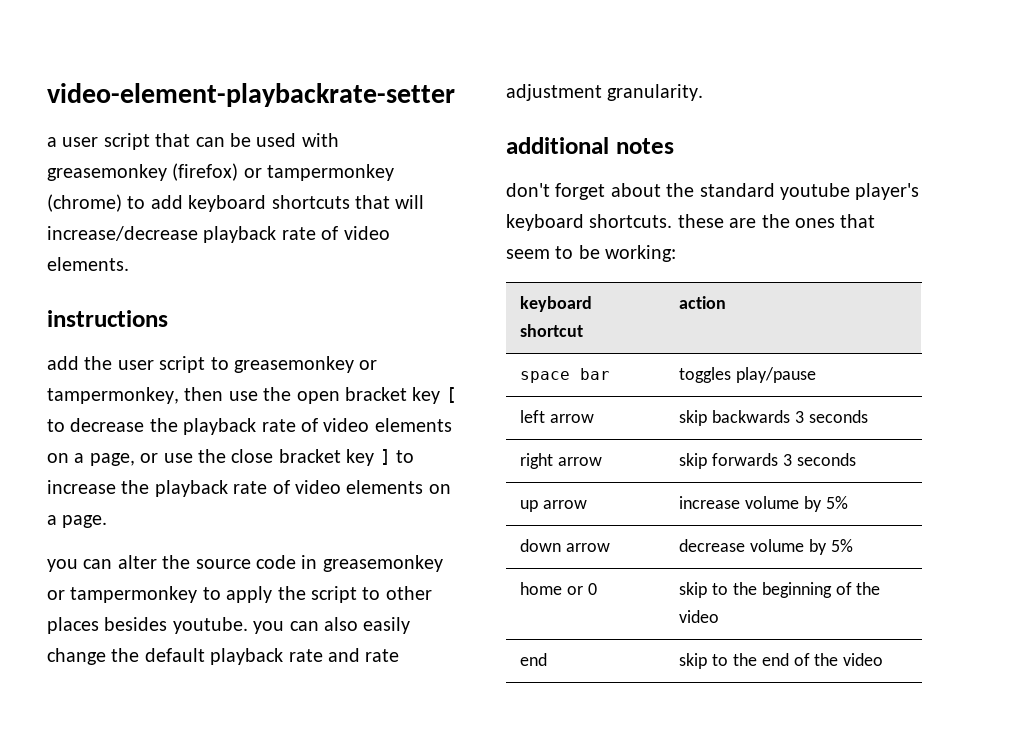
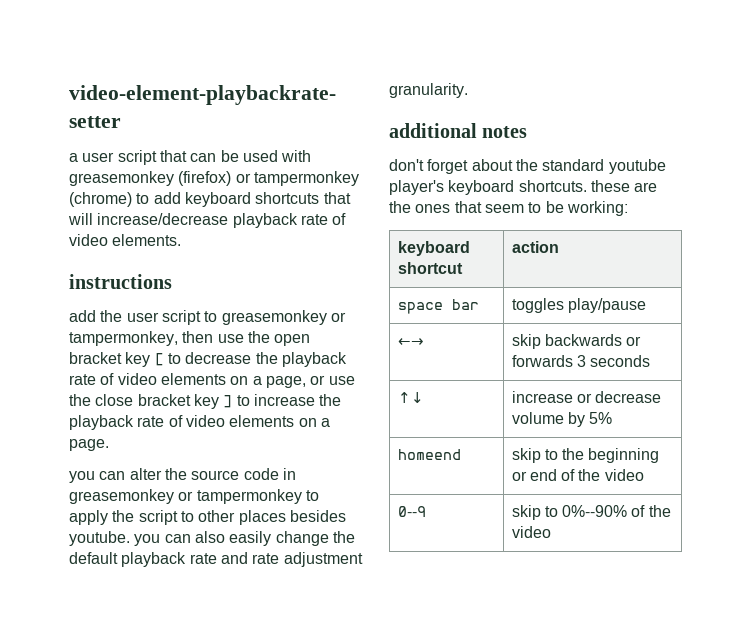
[520,410,594,423] left arrow -> [397,338,424,346] ←→
[794,410,868,423] [520,453,602,469] [679,453,708,469] 3 seconds // right arrow | skip -> [626,336,642,346] or
[520,500,587,512] [679,496,848,512] [520,539,610,552] up arrow | increase volume by 5% // down arrow | -> [397,392,424,403] [511,391,592,403] ↑↓ | increase or
[520,582,597,595] home or 0 -> [397,449,461,460] homeend
(832, 590) none -> [511,469,557,481] or end
[520,653,548,666] [679,653,789,669] end | skip to the end -> [397,506,426,517] [511,505,628,520] 0--9 | skip to 0%--90%

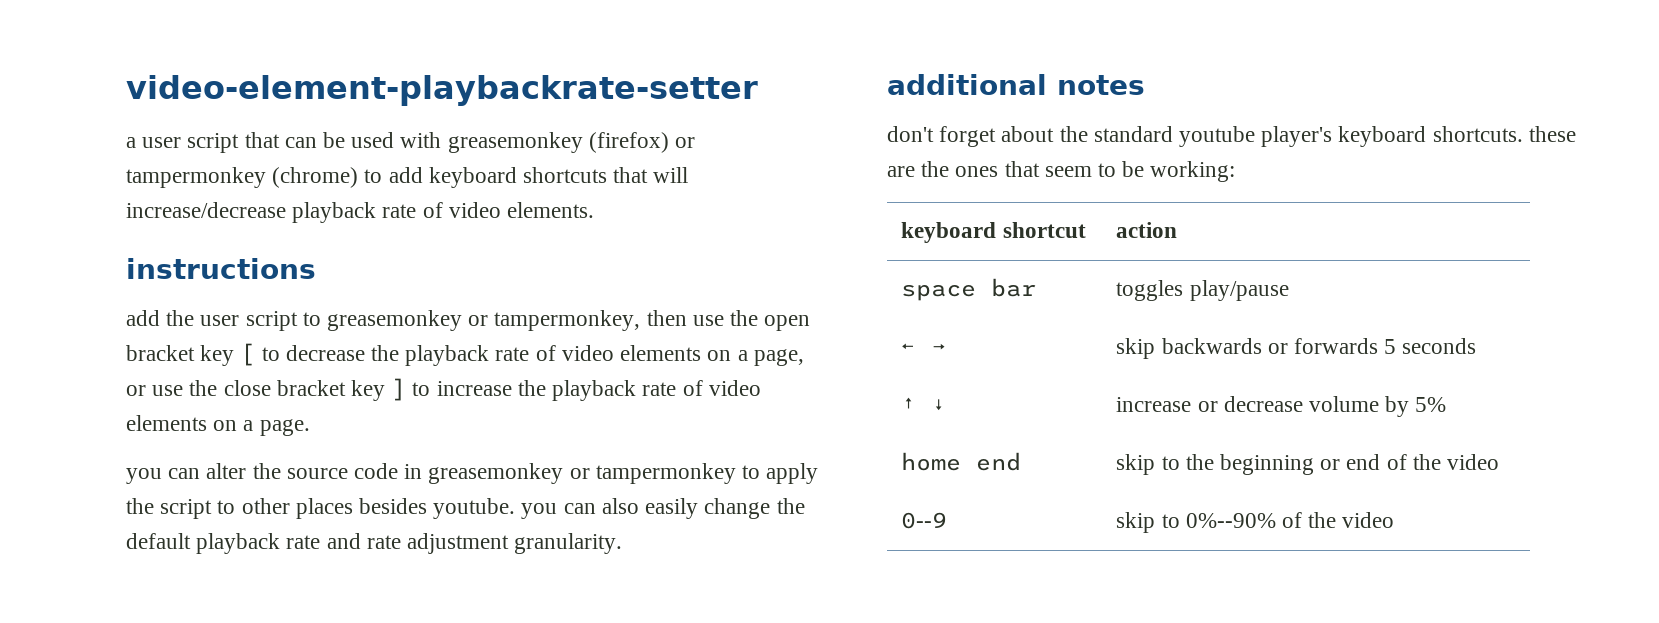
[397,338,424,346] ←→ -> [901,343,947,354] ← →
[576,355,586,367] 3 -> [1384,339,1397,354] 5
[397,392,424,403] ↑↓ -> [901,397,947,412] ↑ ↓
[397,449,461,460] homeend -> [901,452,1022,471] home end

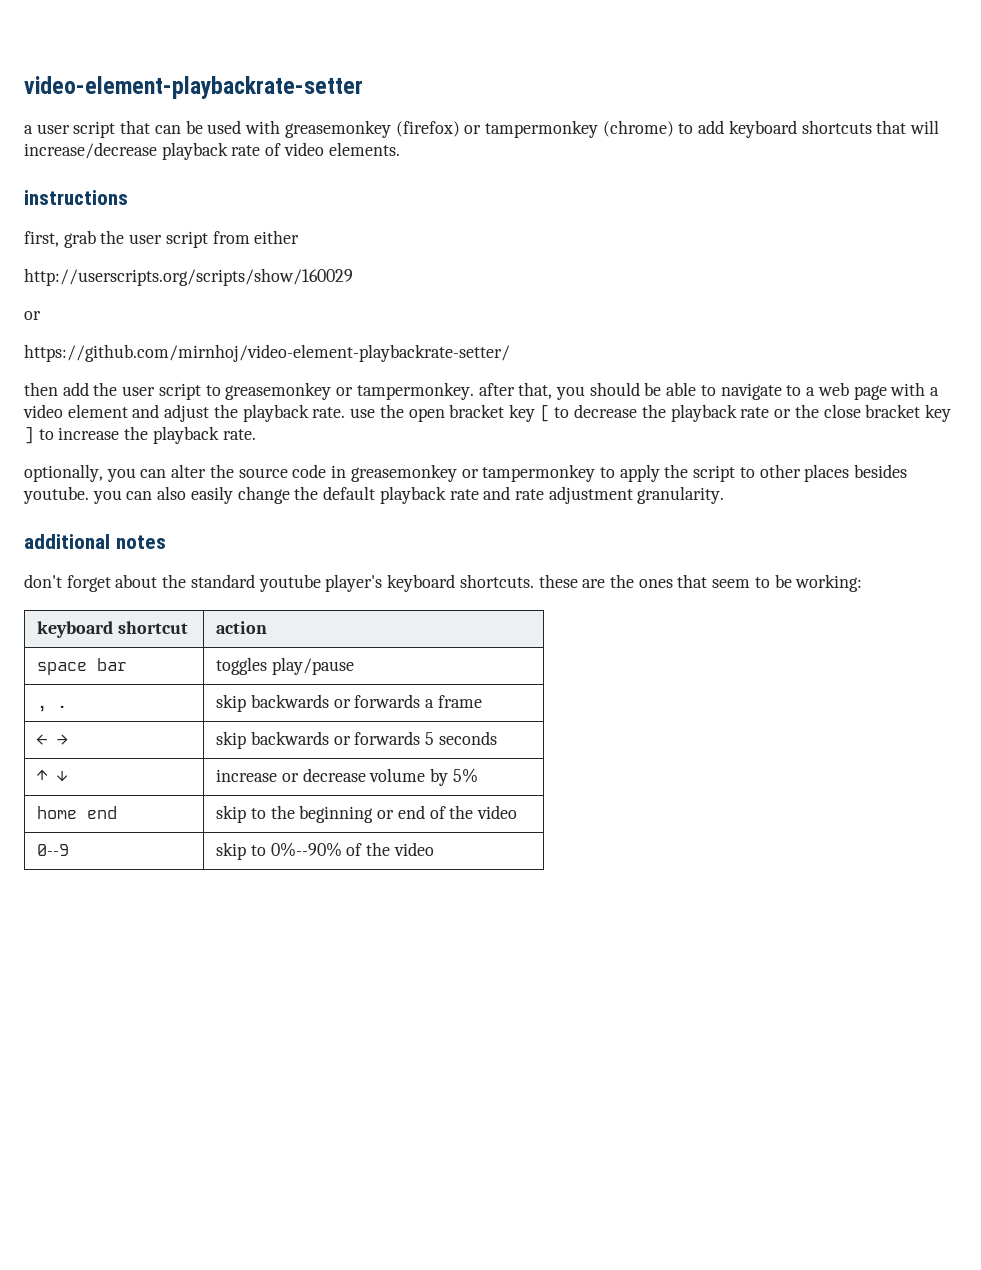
(316, 268) none -> [24,230,300,248] [24,268,353,286] [24,311,41,320] [24,344,510,362] [24,382,58,396] first, grab the user script from either // http://userscripts.org/scripts/show/160029 // or // https://github.com/mirnhoj/video-element-playbackrate-setter/ // then
[494,310,687,331] tampermonkey, then -> [356,382,939,400] [23,404,346,422] tampermonkey. after that, you should be able to navigate to a web page with a video element and adjust the playback rate.
[535,345,804,366] [126,385,184,396] of video elements on a page, or use -> [774,409,792,418] or
[642,380,761,396] [126,415,310,436] rate of video elements on a page. // -> [222,429,256,440] [24,464,103,482] rate. // optionally,
(1289, 290) none -> [37,705,68,712] [216,694,482,712] // , . | skip backwards or forwards a frame

